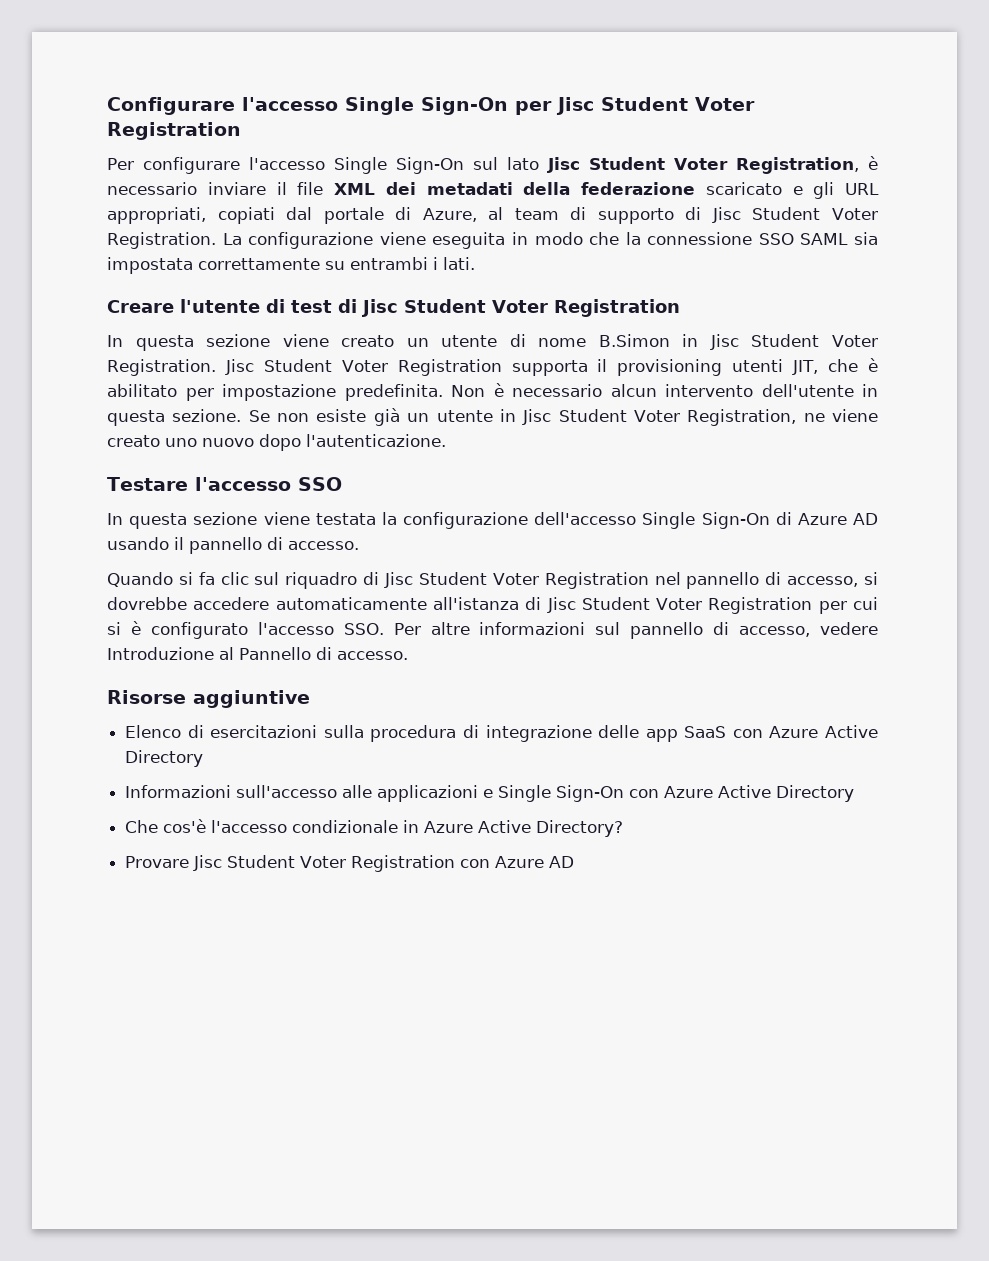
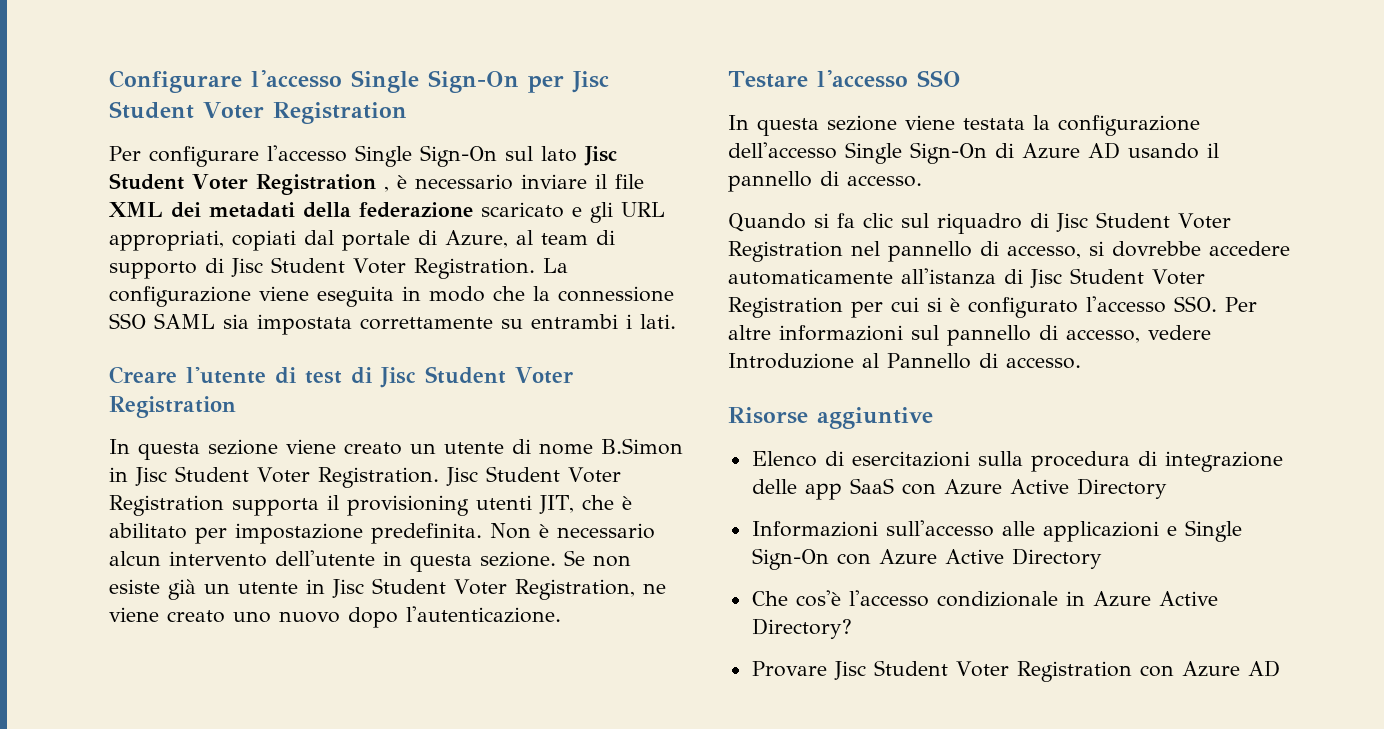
[735,157,859,174] Registration, -> [255,174,389,195] Registration ,

